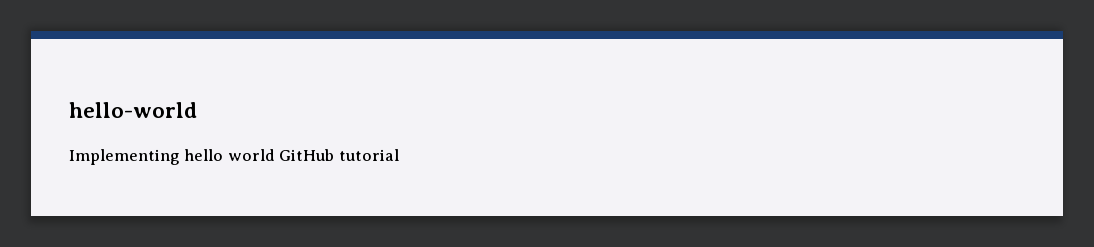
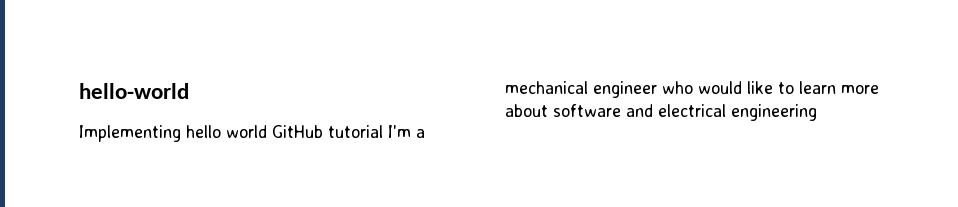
(399, 155) none -> [388,125,425,138] [505,81,879,98] [505,104,817,121] I'm a mechanical engineer who would like to learn more about software and electrical engineering

